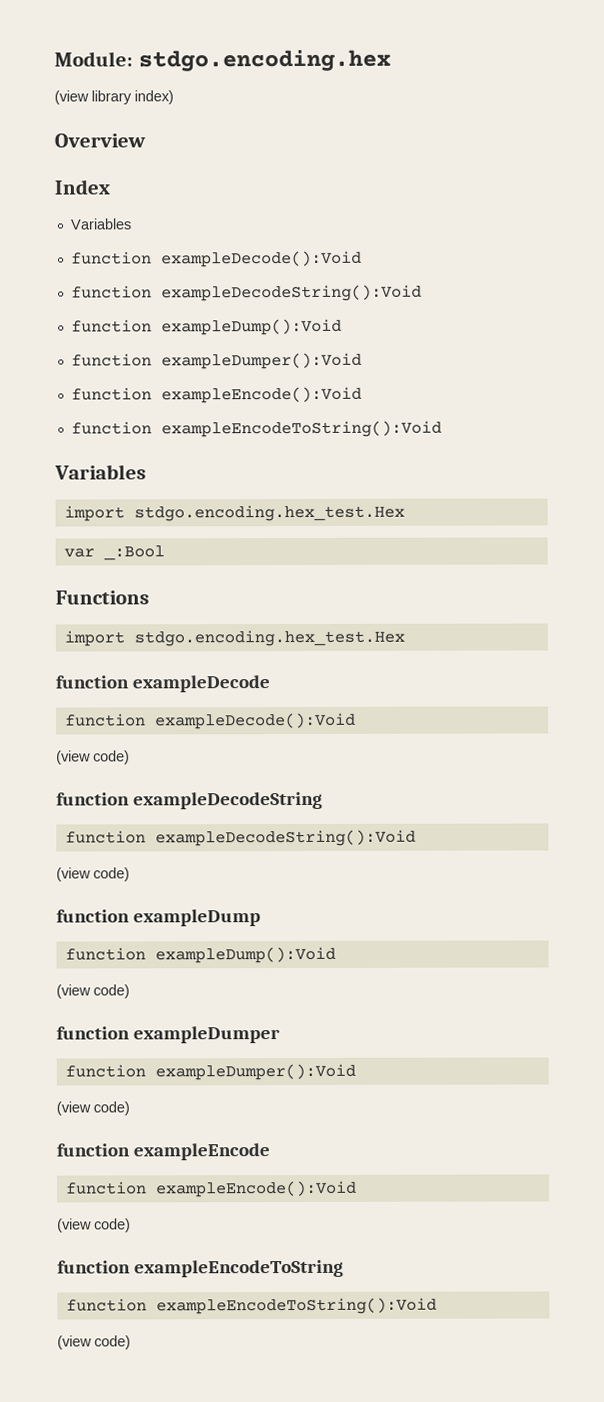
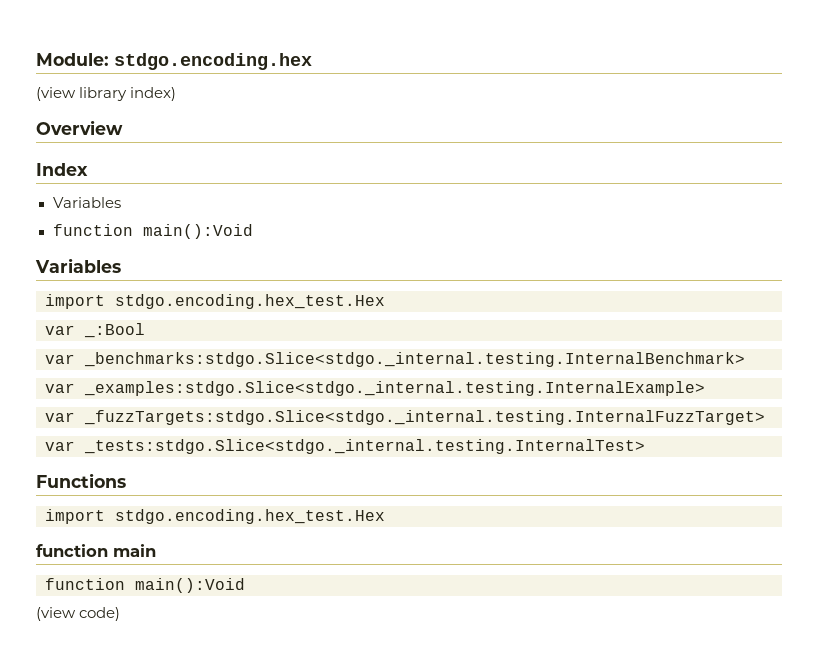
[160,250,362,268] [70,284,422,302] [70,318,342,336] [70,352,362,370] [70,386,362,404] [70,420,442,438] exampleDecode():Void // function exampleDecodeString():Void // function exampleDump():Void // function exampleDumper():Void // function exampleEncode():Void // function exampleEncodeToString():Void -> [142,224,253,239] main():Void
(165, 553) none -> [45,352,745,367] [45,381,705,396] [45,410,765,425] [45,439,645,454] // var _benchmarks:stdgo.Slice<stdgo._internal.testing.InternalBenchmark> // var _examples:stdgo.Slice<stdgo._internal.testing.InternalExample> // var _fuzzTargets:stdgo.Slice<stdgo._internal.testing.InternalFuzzTarget> // var _tests:stdgo.Slice<stdgo._internal.testing.InternalTest>
[131,675,270,693] [64,712,356,730] [56,750,130,765] [56,791,323,810] [64,829,416,847] [56,867,130,882] [56,909,261,927] [64,946,336,964] [56,984,130,999] [56,1026,280,1044] [64,1063,356,1081] [56,1101,130,1116] [56,1143,270,1161] [65,1180,357,1198] [57,1218,131,1233] [57,1259,344,1278] [65,1297,437,1315] [57,1335,131,1350] exampleDecode // function exampleDecode():Void // (view code) // function exampleDecodeString // function exampleDecodeString():Void // (view code) // function exampleDump // function exampleDump():Void // (view code) // function exampleDumper // function exampleDumper():Void // (view code) // function exampleEncode // function exampleEncode():Void // (view code) // function exampleEncodeToString // function exampleEncodeToString():Void // (view code) -> [113,544,156,557] [45,578,245,593] [36,607,121,621] main // function main():Void // (view code)

